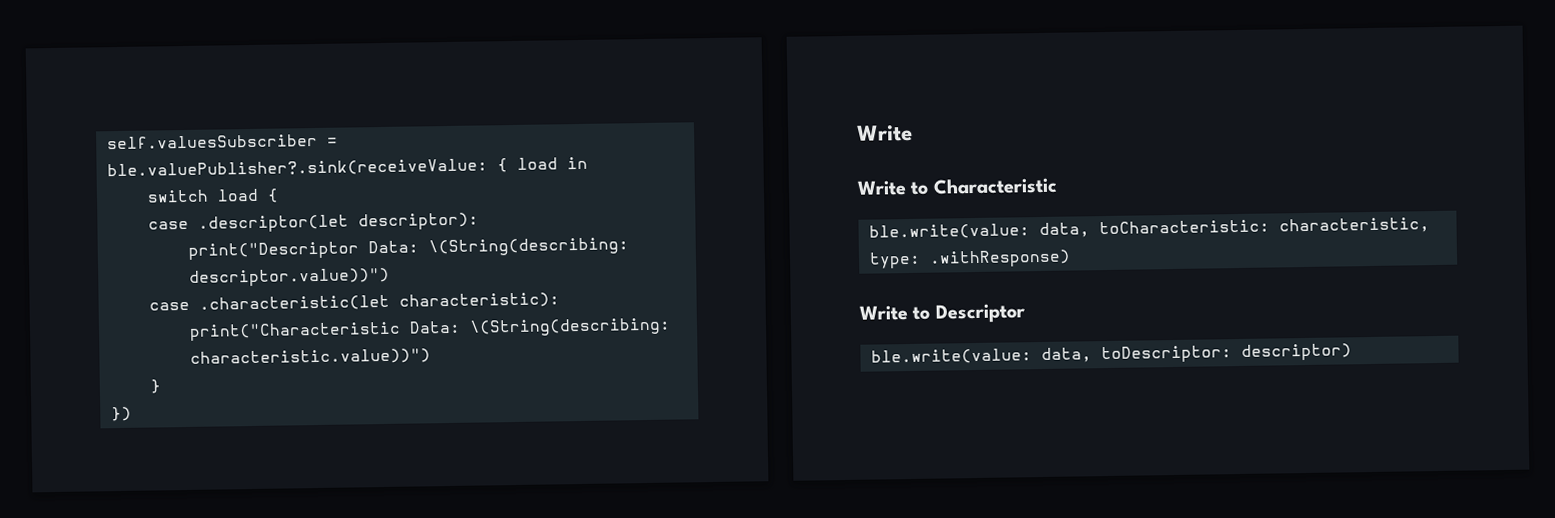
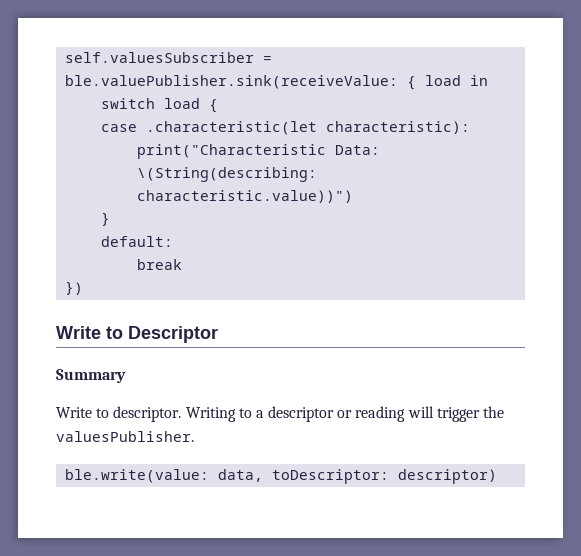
[106,158,488,179] ble.valuePublisher?.sink(receiveValue: -> [65,75,399,89] ble.valuePublisher.sink(receiveValue:
[147,212,479,233] [187,237,629,260] [188,267,390,287] // case .descriptor(let descriptor): // print("Descriptor Data: \(String(describing: descriptor.value))") -> (219, 106) none
(161, 386) none -> [101,236,174,247] [137,259,183,270] // default: // break
[857,177,1058,196] [868,217,1430,240] [868,249,1071,269] [859,303,1025,324] // Write to Characteristic // ble.write(value: data, toCharacteristic: characteristic, type: .withResponse) // Write to Descriptor -> [106,326,218,343] [56,369,126,383] [56,406,505,422] [56,431,194,442] to Descriptor // Summary // Write to descriptor. Writing to a descriptor or reading will trigger the valuesPublisher.

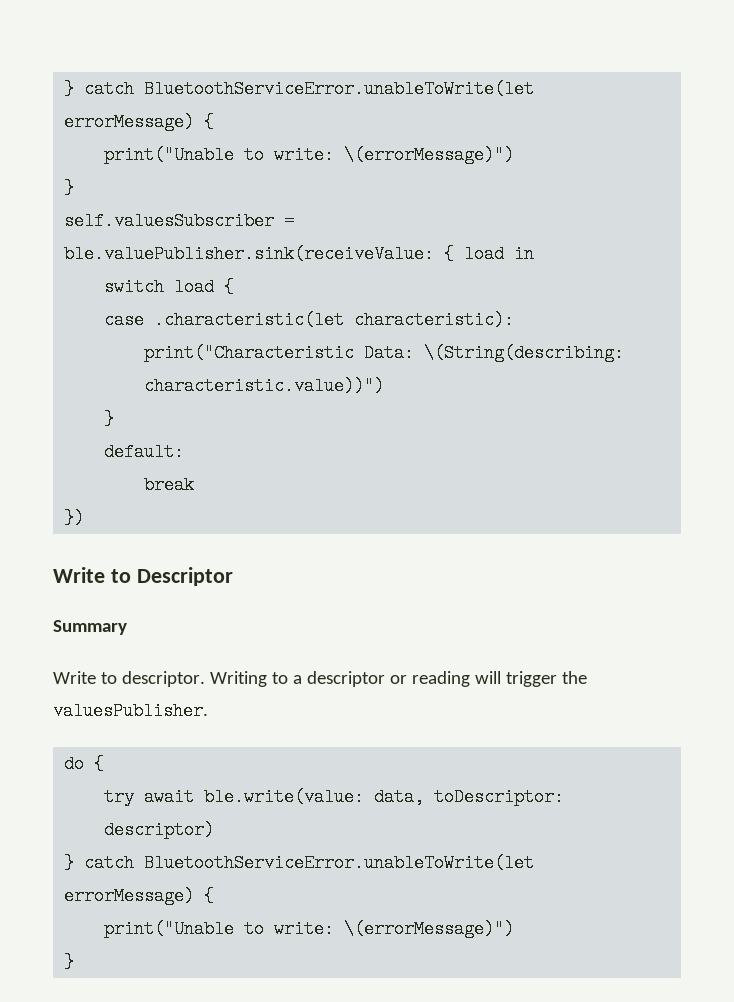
(65, 57) none -> [64,80,535,98] [64,113,215,131] [104,146,515,164] [64,179,75,197] } catch BluetoothServiceError.unableToWrite(let errorMessage) { // print("Unable to write: \(errorMessage)") // } //
(194, 436) none -> [64,755,105,773] [104,788,195,806] do { // try await
(498, 476) none -> [64,854,535,872] [64,887,215,905] [104,920,515,938] [64,953,75,971] // } catch BluetoothServiceError.unableToWrite(let errorMessage) { // print("Unable to write: \(errorMessage)") // }

